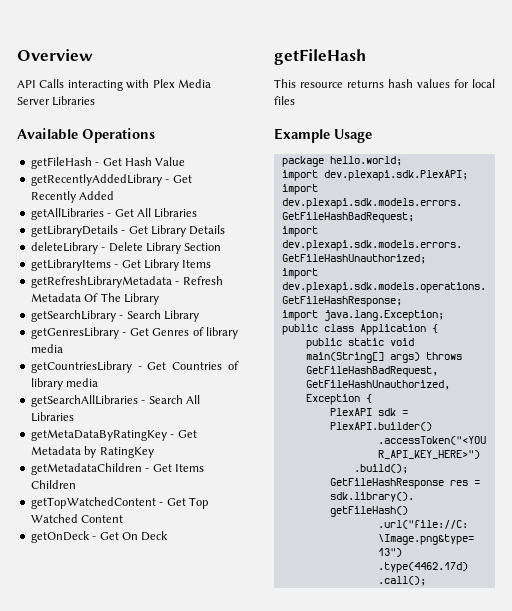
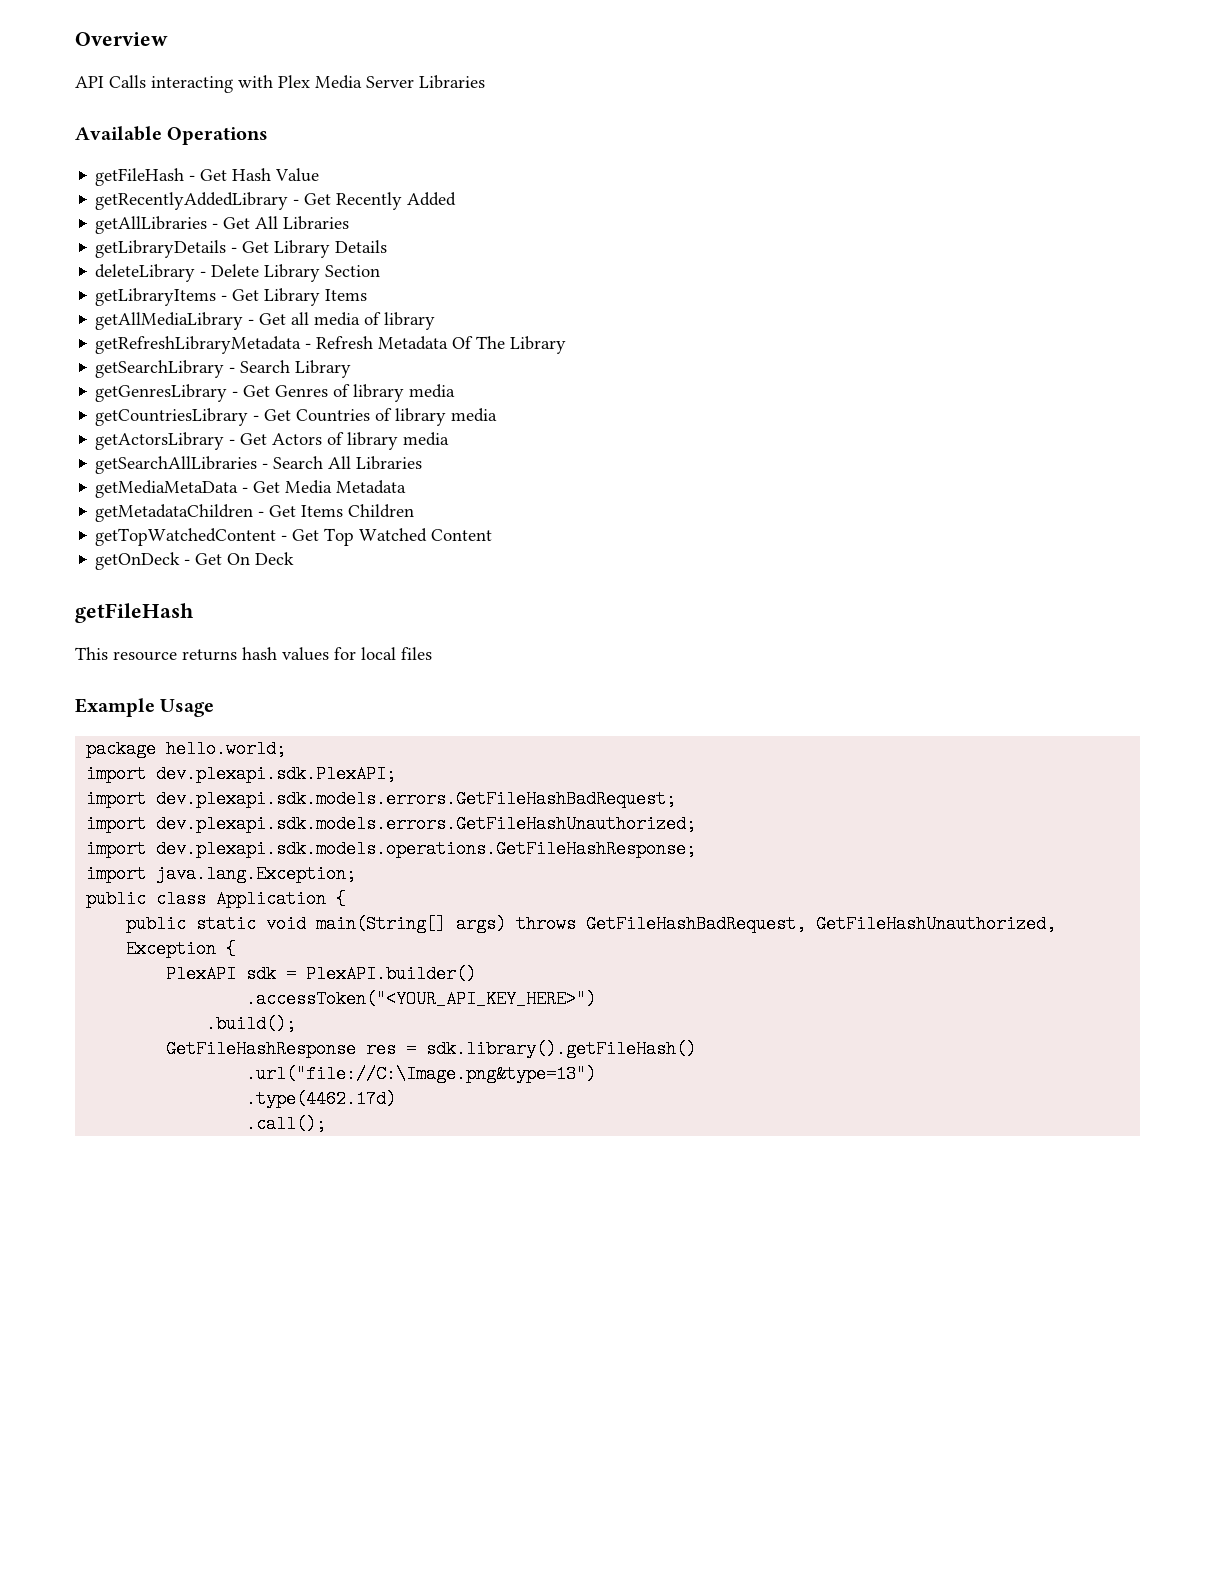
(212, 264) none -> [95,312,436,330] // getAllMediaLibrary - Get all media of library
(99, 382) none -> [95,432,450,450] // getActorsLibrary - Get Actors of library media
[30,429,197,441] [30,446,154,458] getMetaDataByRatingKey - Get Metadata by RatingKey -> [95,480,407,498] getMediaMetaData - Get Media Metadata

